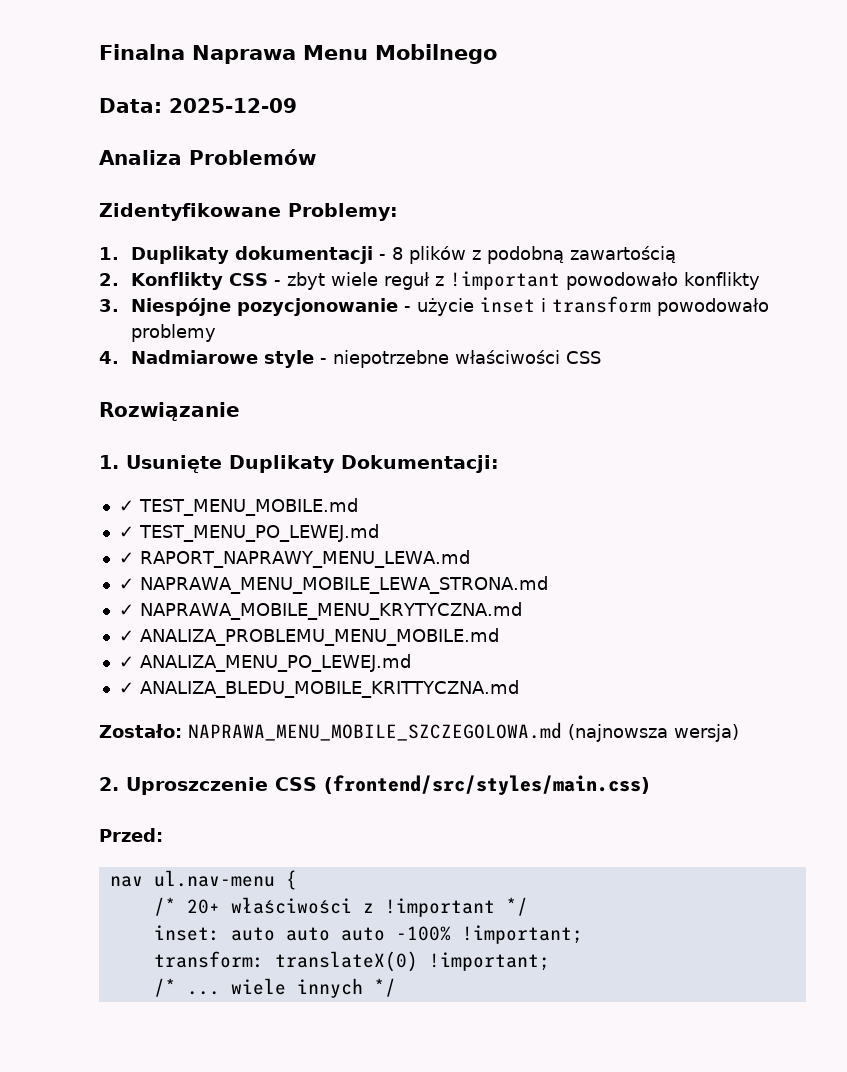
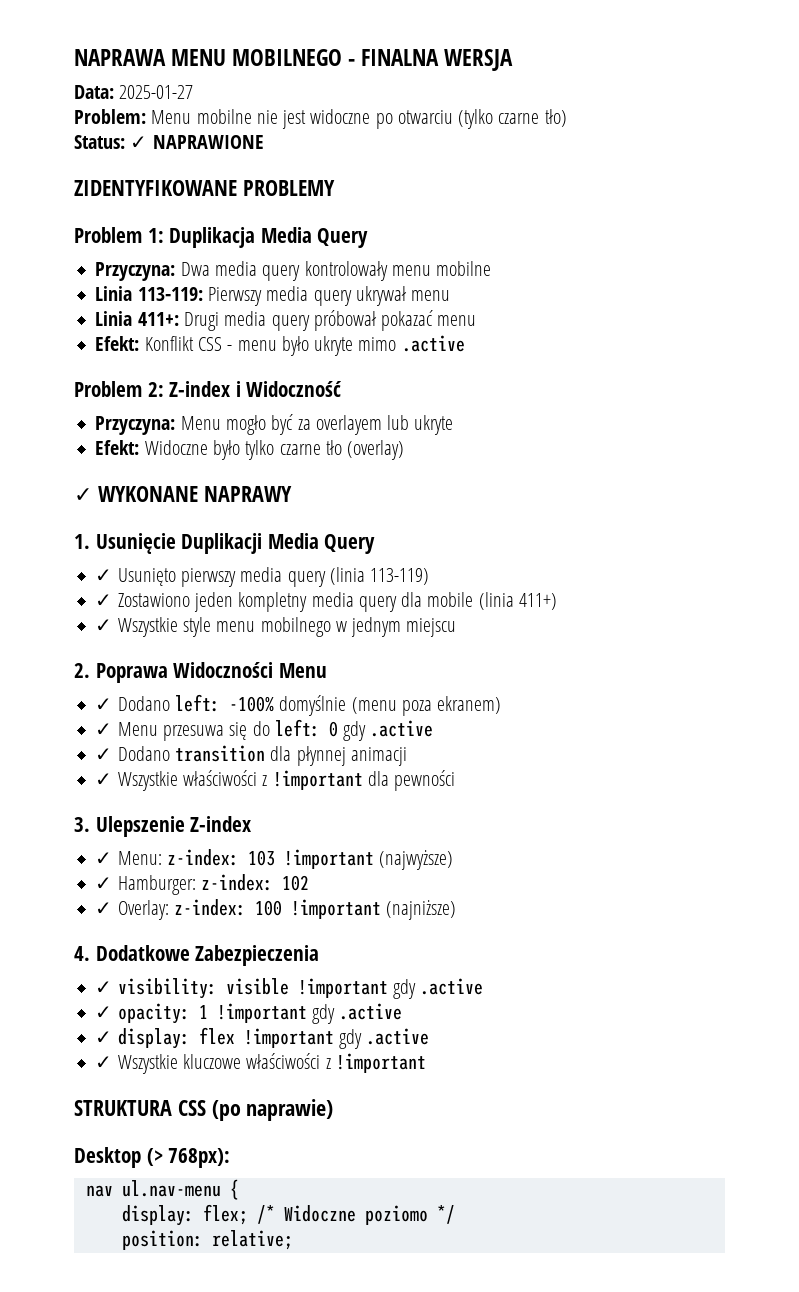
[99,44,497,64] [99,98,297,113] [99,149,316,165] [99,203,398,221] [99,246,676,264] [99,271,760,290] [99,296,769,316] [130,324,216,342] [99,350,601,368] [99,402,240,421] [99,455,499,473] [118,498,358,516] [118,524,379,542] [118,550,470,568] [118,576,548,594] [118,602,522,620] [118,628,499,646] [118,654,411,672] [118,680,519,698] [99,722,739,742] [99,775,650,795] [99,828,163,842] [109,870,297,890] [153,897,528,917] [153,925,583,944] [153,951,550,972] [153,978,396,998] Finalna Naprawa Menu Mobilnego // Data: 2025-12-09 // Analiza Problemów // Zidentyfikowane Problemy: // 1. Duplikaty dokumentacji - 8 plików z podobną zawartością // 2. Konflikty CSS - zbyt wiele reguł z !important powodowało konflikty // 3. Niespójne pozycjonowanie - użycie inset i transform powodowało problemy // 4. Nadmiarowe style - niepotrzebne właściwości CSS // Rozwiązanie // 1. Usunięte Duplikaty Dokumentacji: // ✓ TEST_MENU_MOBILE.md // ✓ TEST_MENU_PO_LEWEJ.md // ✓ RAPORT_NAPRAWY_MENU_LEWA.md // ✓ NAPRAWA_MENU_MOBILE_LEWA_STRONA.md // ✓ NAPRAWA_MOBILE_MENU_KRYTYCZNA.md // ✓ ANALIZA_PROBLEMU_MENU_MOBILE.md // ✓ ANALIZA_MENU_PO_LEWEJ.md // ✓ ANALIZA_BLEDU_MOBILE_KRITTYCZNA.md // Zostało: NAPRAWA_MENU_MOBILE_SZCZEGOLOWA.md (najnowsza wersja) // 2. Uproszczenie CSS (frontend/src/styles/main.css) // Przed: // nav ul.nav-menu { // /* 20+ właściwości z !important */ // inset: auto auto auto -100% !important; // transform: translateX(0) !important; // /* ... wiele innych */ -> [74,49,514,71] [74,85,194,99] [74,109,567,129] [74,135,264,149] [74,180,335,196] [74,227,369,248] [95,261,492,281] [95,286,451,306] [95,310,477,331] [95,335,465,356] [74,381,342,397] [95,414,454,435] [95,440,405,460] [74,486,292,502] [74,533,376,554] [95,567,430,587] [95,592,557,612] [95,617,457,637] [74,662,327,683] [95,694,502,716] [95,719,434,741] [95,745,407,766] [95,770,456,791] [74,816,252,837] [95,849,454,870] [95,874,309,895] [95,899,457,920] [74,945,320,966] [95,978,484,999] [95,1003,403,1024] [95,1027,430,1049] [95,1053,426,1074] [74,1099,334,1121] [74,1147,231,1168] [85,1179,239,1200] [121,1204,455,1226] [121,1230,293,1250] NAPRAWA MENU MOBILNEGO - FINALNA WERSJA // Data: 2025-01-27 // Problem: Menu mobilne nie jest widoczne po otwarciu (tylko czarne tło) // Status: ✓ NAPRAWIONE // ZIDENTYFIKOWANE PROBLEMY // Problem 1: Duplikacja Media Query // Przyczyna: Dwa media query kontrolowały menu mobilne // Linia 113-119: Pierwszy media query ukrywał menu // Linia 411+: Drugi media query próbował pokazać menu // Efekt: Konflikt CSS - menu było ukryte mimo .active // Problem 2: Z-index i Widoczność // Przyczyna: Menu mogło być za overlayem lub ukryte // Efekt: Widoczne było tylko czarne tło (overlay) // ✓ WYKONANE NAPRAWY // 1. Usunięcie Duplikacji Media Query // ✓ Usunięto pierwszy media query (linia 113-119) // ✓ Zostawiono jeden kompletny media query dla mobile (linia 411+) // ✓ Wszystkie style menu mobilnego w jednym miejscu // 2. Poprawa Widoczności Menu // ✓ Dodano left: -100% domyślnie (menu poza ekranem) // ✓ Menu przesuwa się do left: 0 gdy .active // ✓ Dodano transition dla płynnej animacji // ✓ Wszystkie właściwości z !important dla pewności // 3. Ulepszenie Z-index // ✓ Menu: z-index: 103 !important (najwyższe) // ✓ Hamburger: z-index: 102 // ✓ Overlay: z-index: 100 !important (najniższe) // 4. Dodatkowe Zabezpieczenia // ✓ visibility: visible !important gdy .active // ✓ opacity: 1 !important gdy .active // ✓ display: flex !important gdy .active // ✓ Wszystkie kluczowe właściwości z !important // STRUKTURA CSS (po naprawie) // Desktop (> 768px): // nav ul.nav-menu { // display: flex; /* Widoczne poziomo */ // position: relative;

